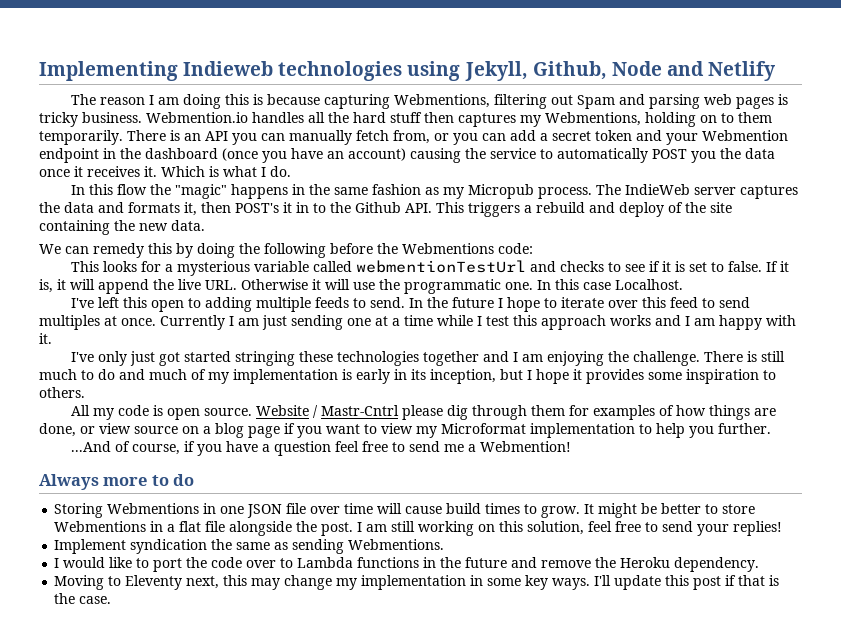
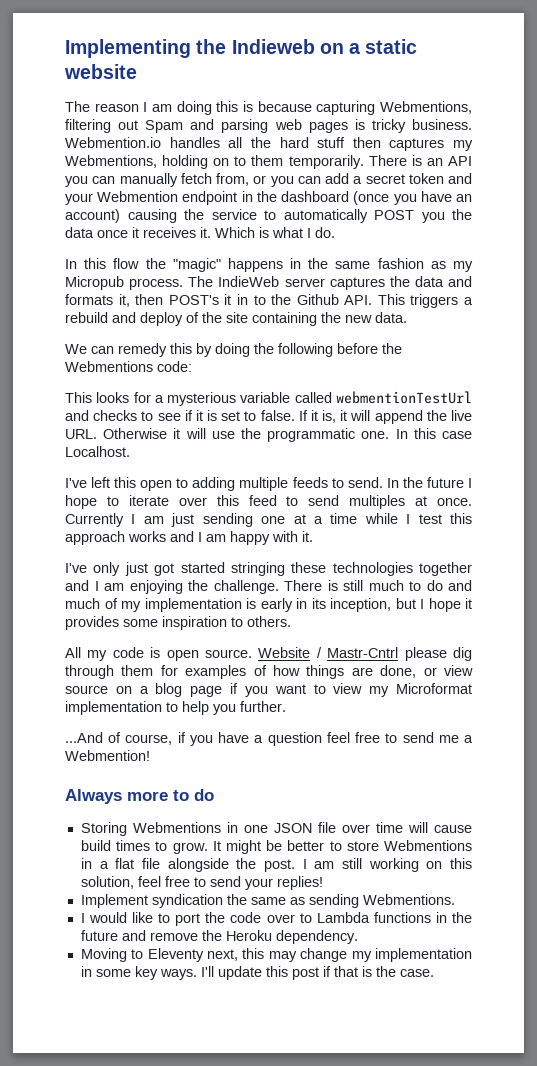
[183,61,776,81] Indieweb technologies using Jekyll, Github, Node and Netlify -> [196,39,418,54] [64,64,137,79] the Indieweb on a static website

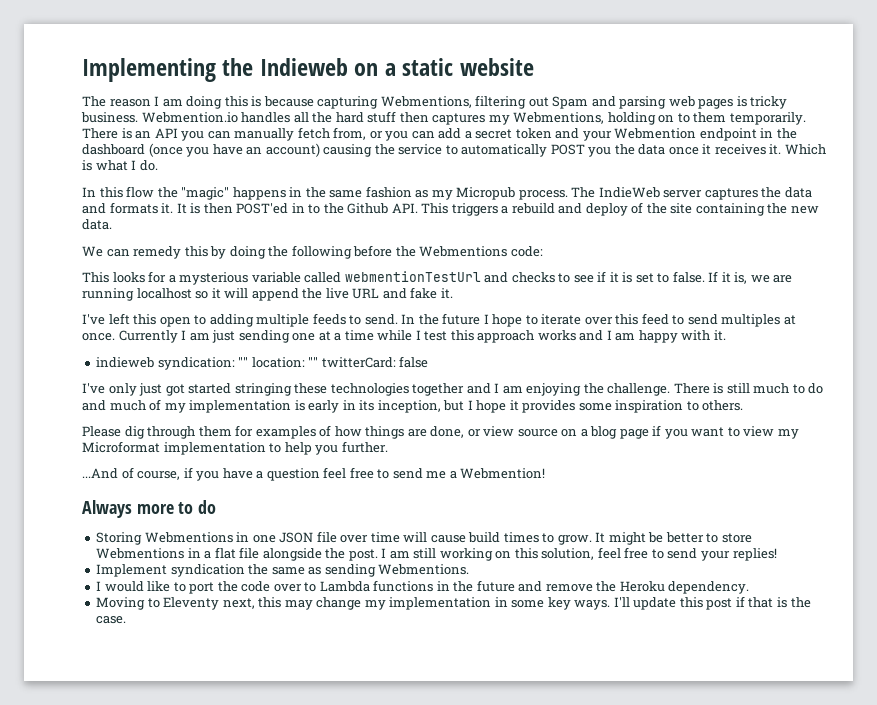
[118,294,232,307] it, then POST's it -> [161,203,289,214] it. It is then POST'ed
(337, 416) none -> [750,275,793,283] [82,288,209,301] we are running localhost so
[65,428,472,442] [65,446,130,457] URL. Otherwise it will use the programmatic one. In this case Localhost. -> [352,287,453,299] URL and fake it.
(313, 536) none -> [96,356,429,370] // indieweb syndication: "" location: "" twitterCard: false
[65,647,447,661] All my code is open source. Website / Mastr-Cntrl please -> [82,426,121,437] Please

